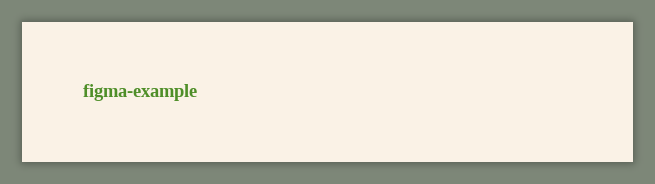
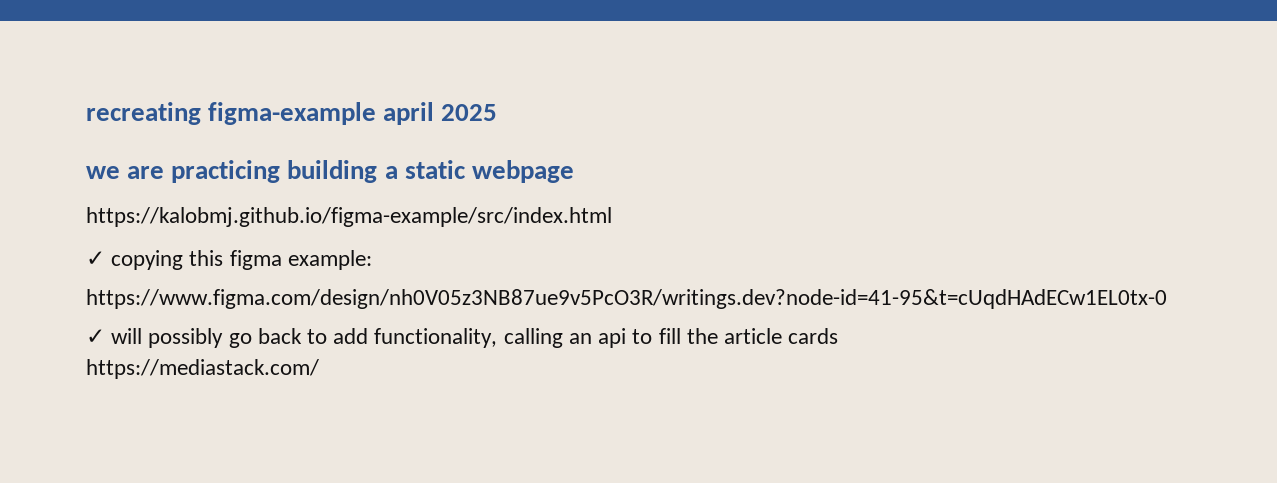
[83,84,197,101] figma-example -> [86,102,498,125] [86,160,574,183] [86,207,612,227] [86,250,372,270] [86,289,1167,309] [86,328,839,348] [86,359,319,379] recreating figma-example april 2025 // we are practicing building a static webpage // https://kalobmj.github.io/figma-example/src/index.html // ✓ copying this figma example: // https://www.figma.com/design/nh0V05z3NB87ue9v5PcO3R/writings.dev?node-id=41-95&t=cUqdHAdECw1EL0tx-0 // ✓ will possibly go back to add functionality, calling an api to fill the article cards // https://mediastack.com/

